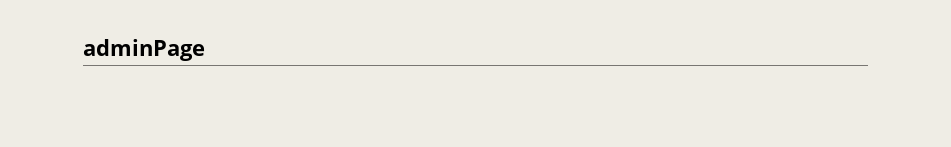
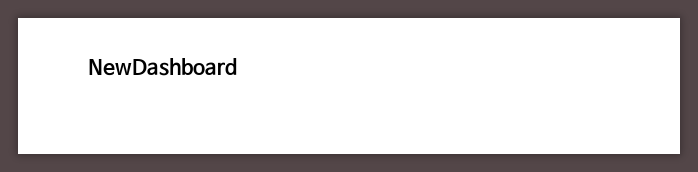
[83,39,205,61] adminPage -> [88,58,237,76] NewDashboard

